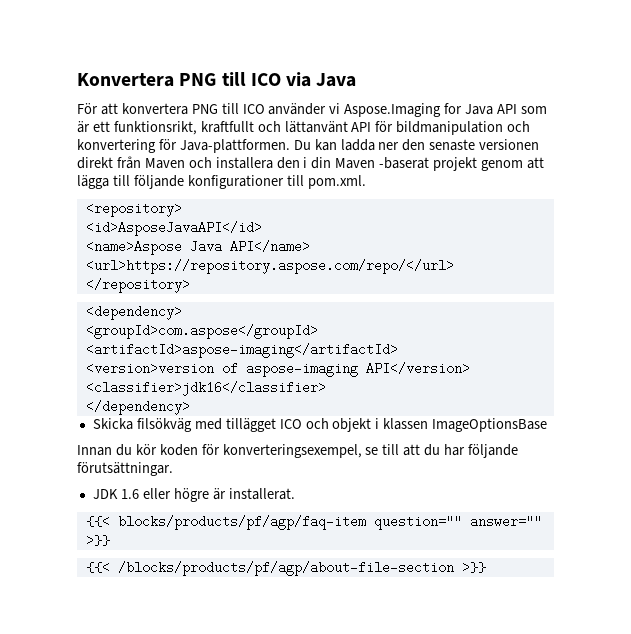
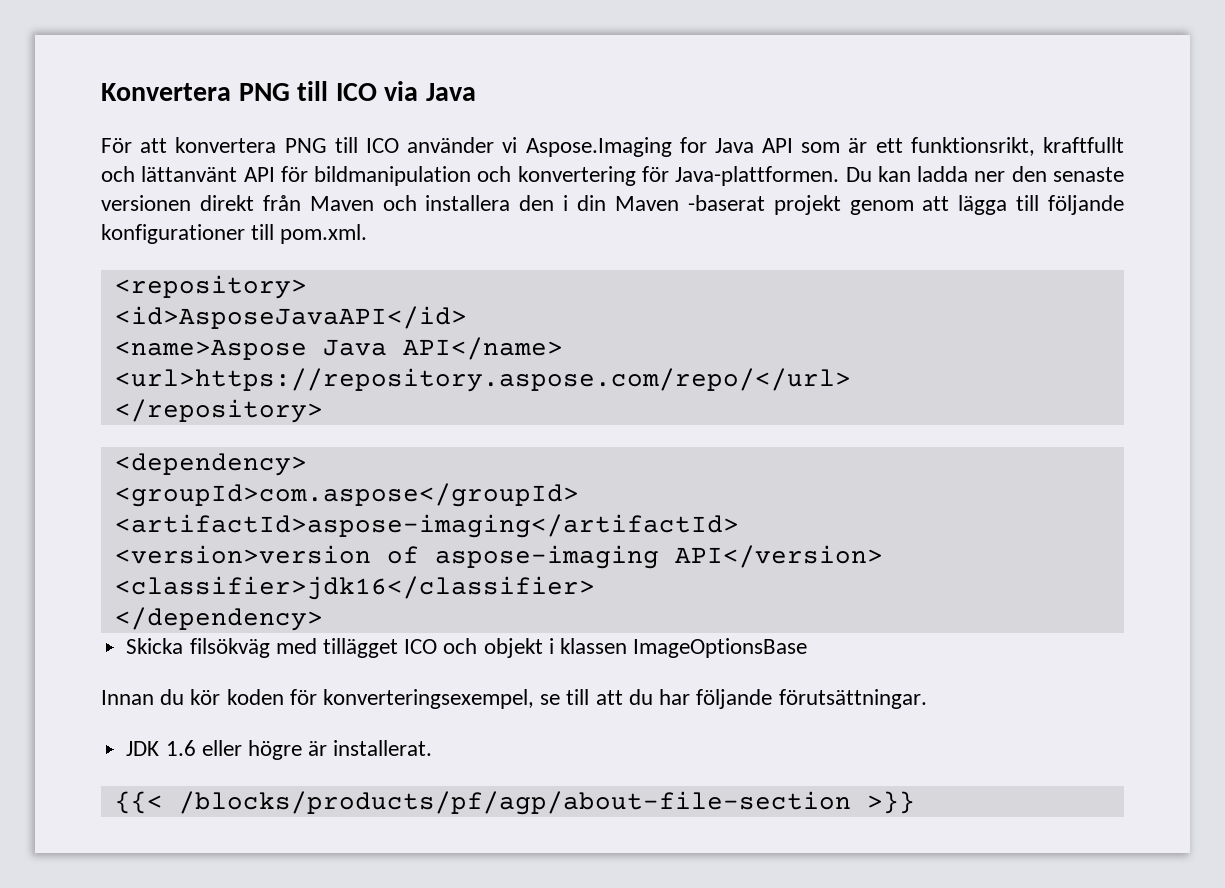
[85,515,542,530] [85,534,110,547] // {{< blocks/products/pf/agp/faq-item question="" answer="" >}} -> (433, 748) none

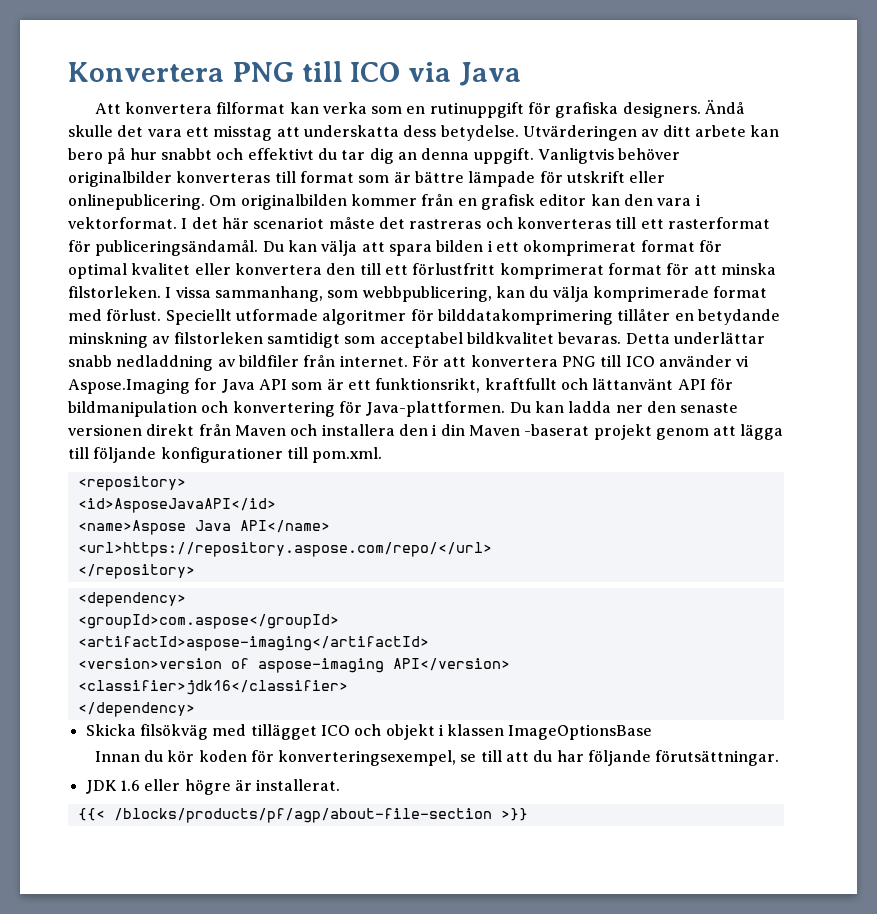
(476, 92) none -> [94,99,745,118] [68,125,780,141] [68,148,681,164] [68,171,666,187] [68,194,701,210] [68,217,770,229] [68,240,722,256] [68,263,776,279] [68,286,768,302] [68,309,780,325] [68,332,765,348] [68,355,408,371] Att konvertera filformat kan verka som en rutinuppgift för grafiska designers. Ändå skulle det vara ett misstag att underskatta dess betydelse. Utvärderingen av ditt arbete kan bero på hur snabbt och effektivt du tar dig an denna uppgift. Vanligtvis behöver originalbilder konverteras till format som är bättre lämpade för utskrift eller onlinepublicering. Om originalbilden kommer från en grafisk editor kan den vara i vektorformat. I det här scenariot måste det rastreras och konverteras till ett rasterformat för publiceringsändamål. Du kan välja att spara bilden i ett okomprimerat format för optimal kvalitet eller konvertera den till ett förlustfritt komprimerat format för att minska filstorleken. I vissa sammanhang, som webbpublicering, kan du välja komprimerade format med förlust. Speciellt utformade algoritmer för bilddatakomprimering tillåter en betydande minskning av filstorleken samtidigt som acceptabel bildkvalitet bevaras. Detta underlättar snabb nedladdning av bildfiler från internet.

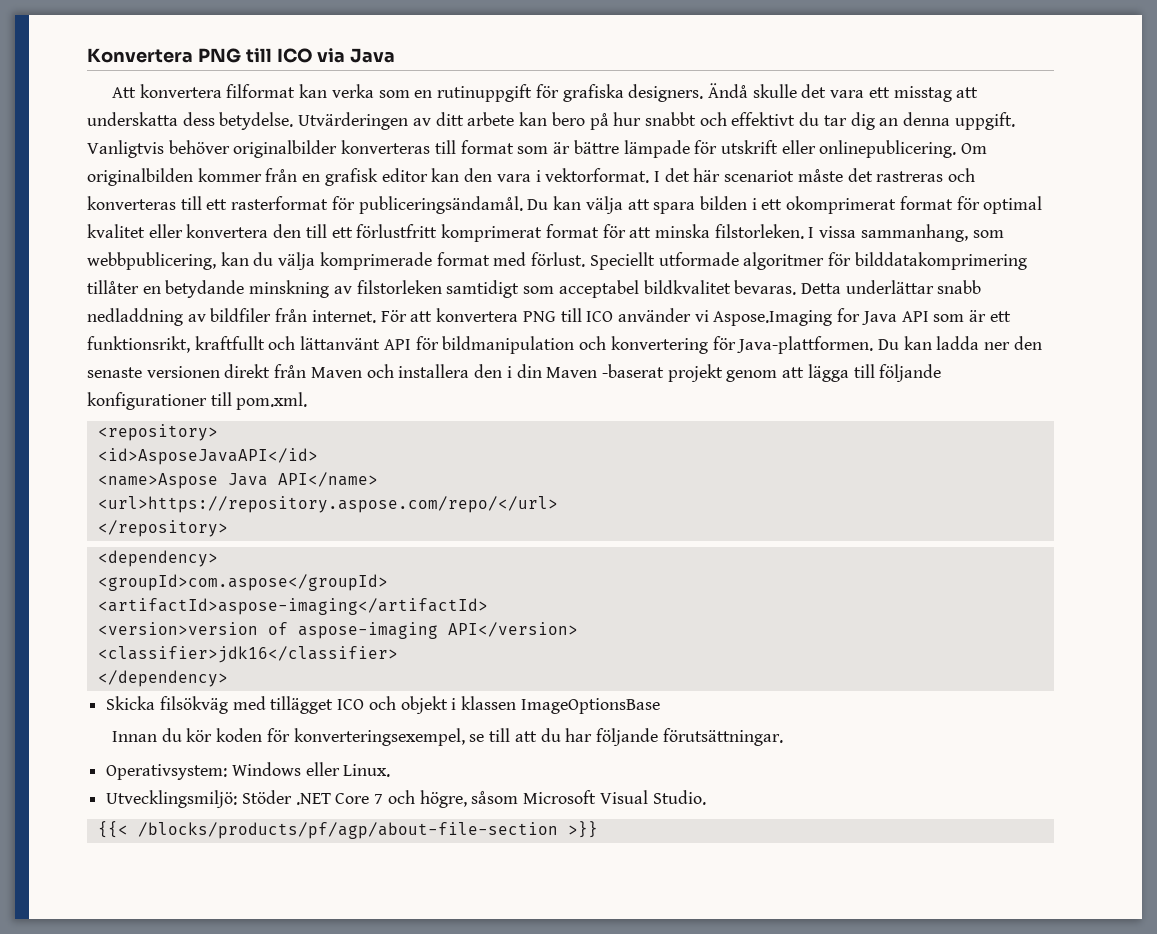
[85,779,341,795] JDK 1.6 eller högre är installerat. -> [106,762,391,780] [106,790,706,808] Operativsystem: Windows eller Linux. // Utvecklingsmiljö: Stöder .NET Core 7 och högre, såsom Microsoft Visual Studio.

